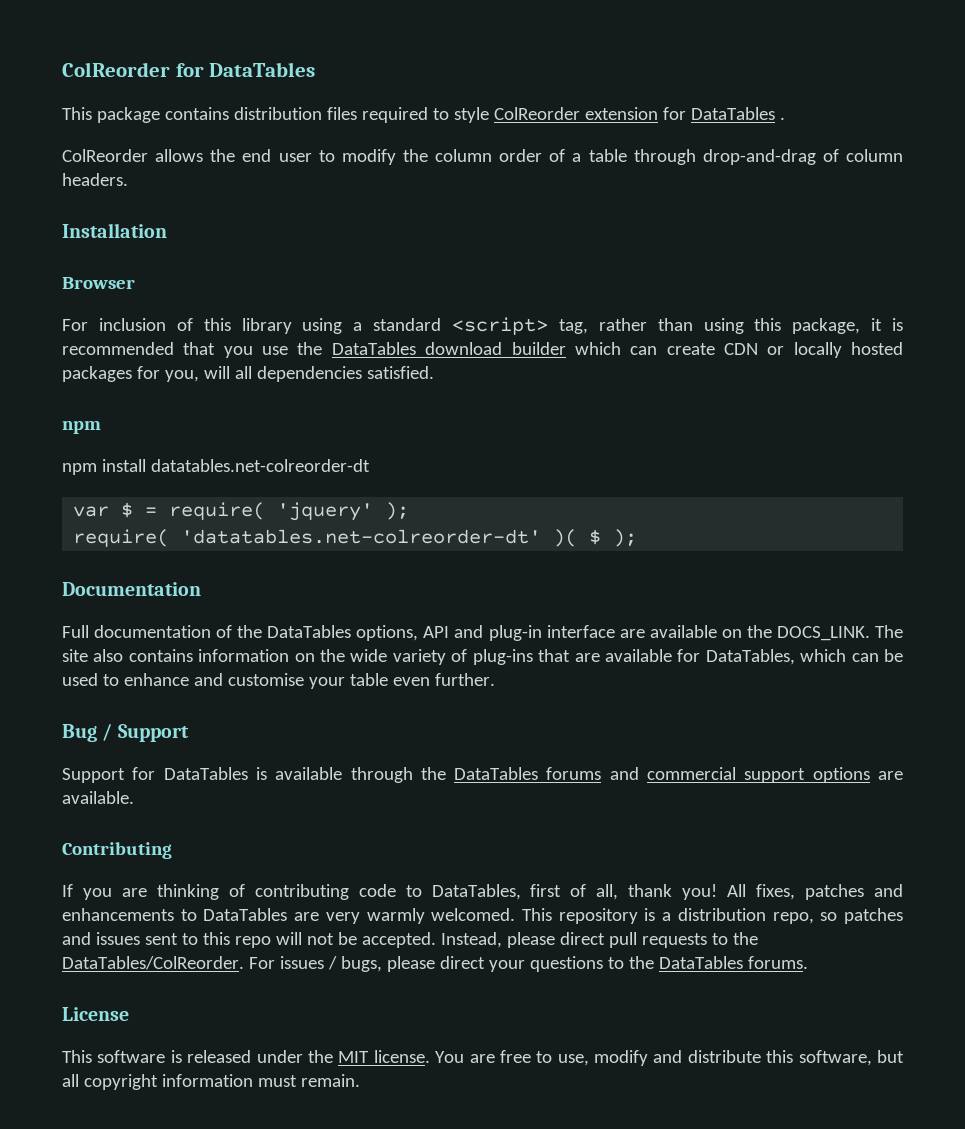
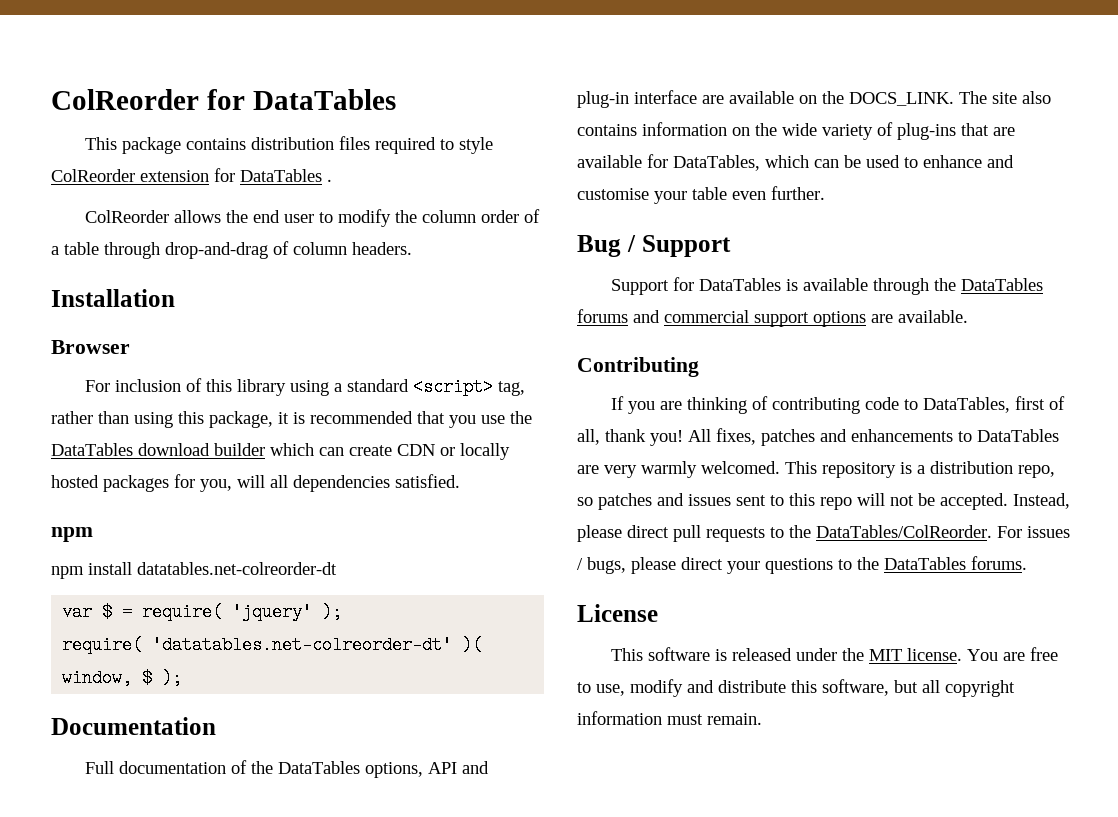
(578, 538) none -> [62,669,133,687] window,

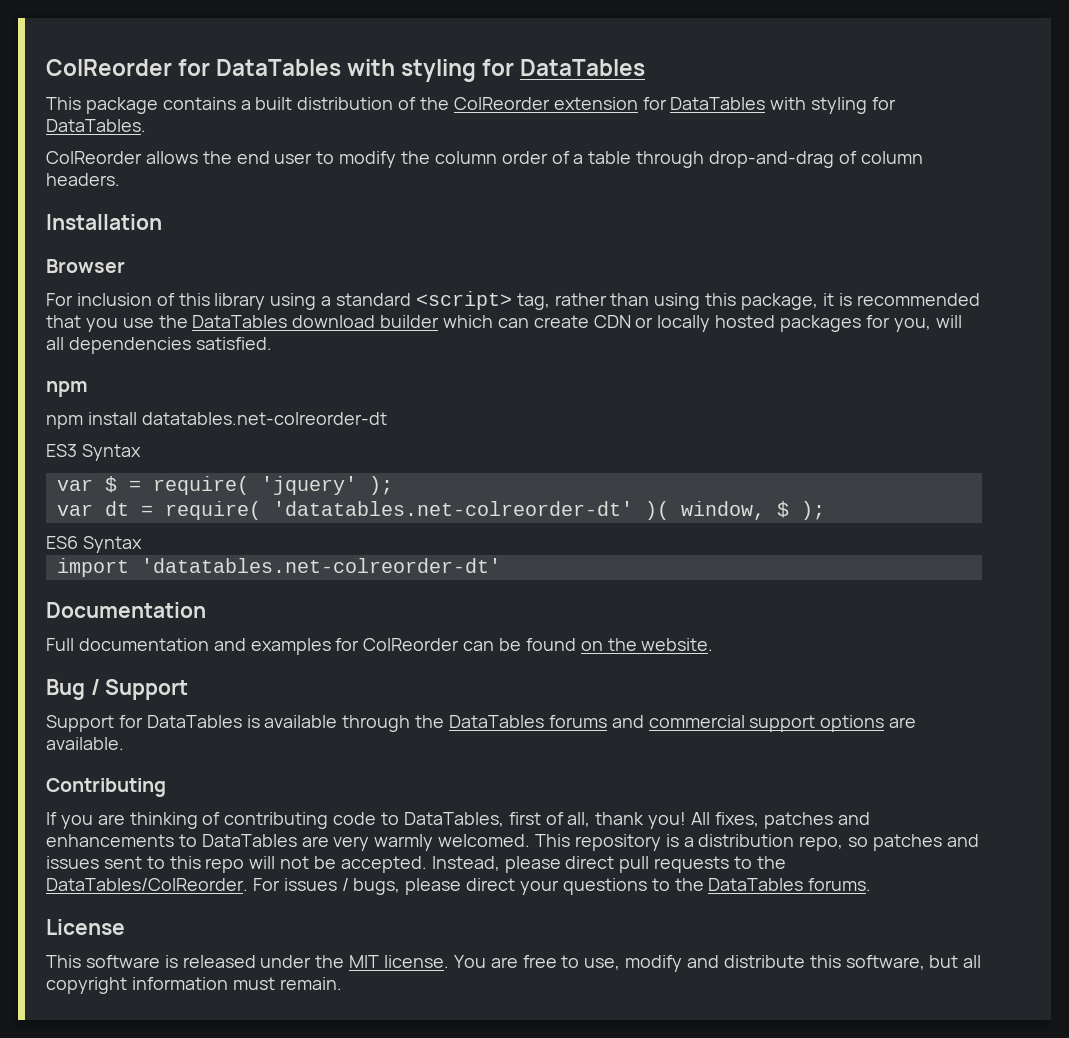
(396, 99) none -> [347,59,646,82] with styling for DataTables
[251,136,494,154] [51,168,332,182] distribution files required to style ColReorder extension for DataTables . -> [240,97,897,114] [46,119,146,132] a built distribution of the ColReorder extension for DataTables with styling for DataTables.
(337, 568) none -> [46,444,141,461] // ES3 Syntax
(343, 612) none -> [56,501,153,516] var dt =
(183, 678) none -> [46,536,142,553] [56,558,501,577] // ES6 Syntax // import 'datatables.net-colreorder-dt'
[231,760,490,778] [577,90,1051,108] [577,122,1015,140] [577,154,1014,171] [577,186,825,204] of the DataTables options, API and plug-in interface are available on the DOCS_LINK. The site also contains information on the wide variety of plug-ins that are available for DataTables, which can be used to enhance and customise your table even further. -> [213,638,714,655] and examples for ColReorder can be found on the website.

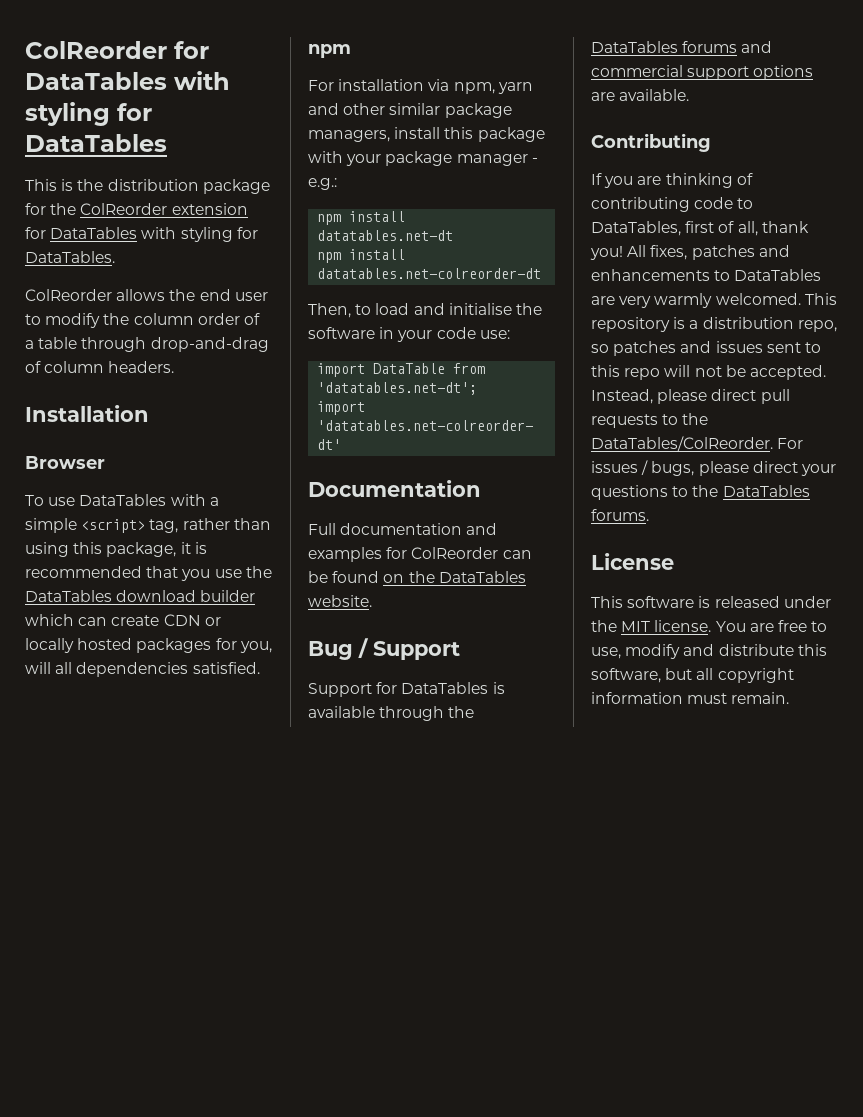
[85,97,417,114] package contains a built distribution of -> [61,179,270,194] [25,203,46,215] is the distribution package for
[46,293,412,310] For inclusion of this library using a standard -> [25,494,219,506] [25,518,77,533] To use DataTables with a simple
[46,412,387,429] [46,444,141,461] [56,476,393,495] [56,501,825,520] [46,536,142,553] npm install datatables.net-colreorder-dt // ES3 Syntax // var $ = require( 'jquery' ); // var dt = require( 'datatables.net-colreorder-dt' )( window, $ ); // ES6 Syntax -> [308,79,533,94] [308,103,512,118] [308,127,545,142] [308,151,538,166] [308,178,337,190] [317,211,406,225] [317,230,454,241] [317,249,406,263] [317,268,542,279] [308,303,542,318] [308,327,510,342] [317,363,486,377] [317,382,478,395] For installation via npm, yarn and other similar package managers, install this package with your package manager - e.g.: // npm install datatables.net-dt // npm install datatables.net-colreorder-dt // Then, to load and initialise the software in your code use: // import DataTable from 'datatables.net-dt';
(637, 644) none -> [438,571,526,583] DataTables

